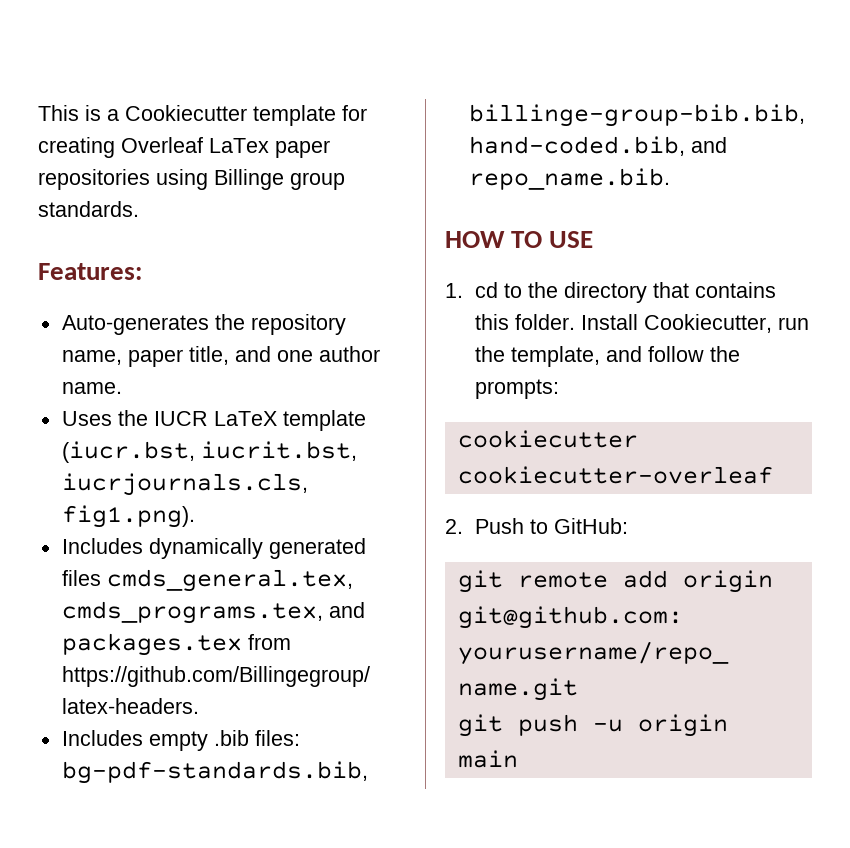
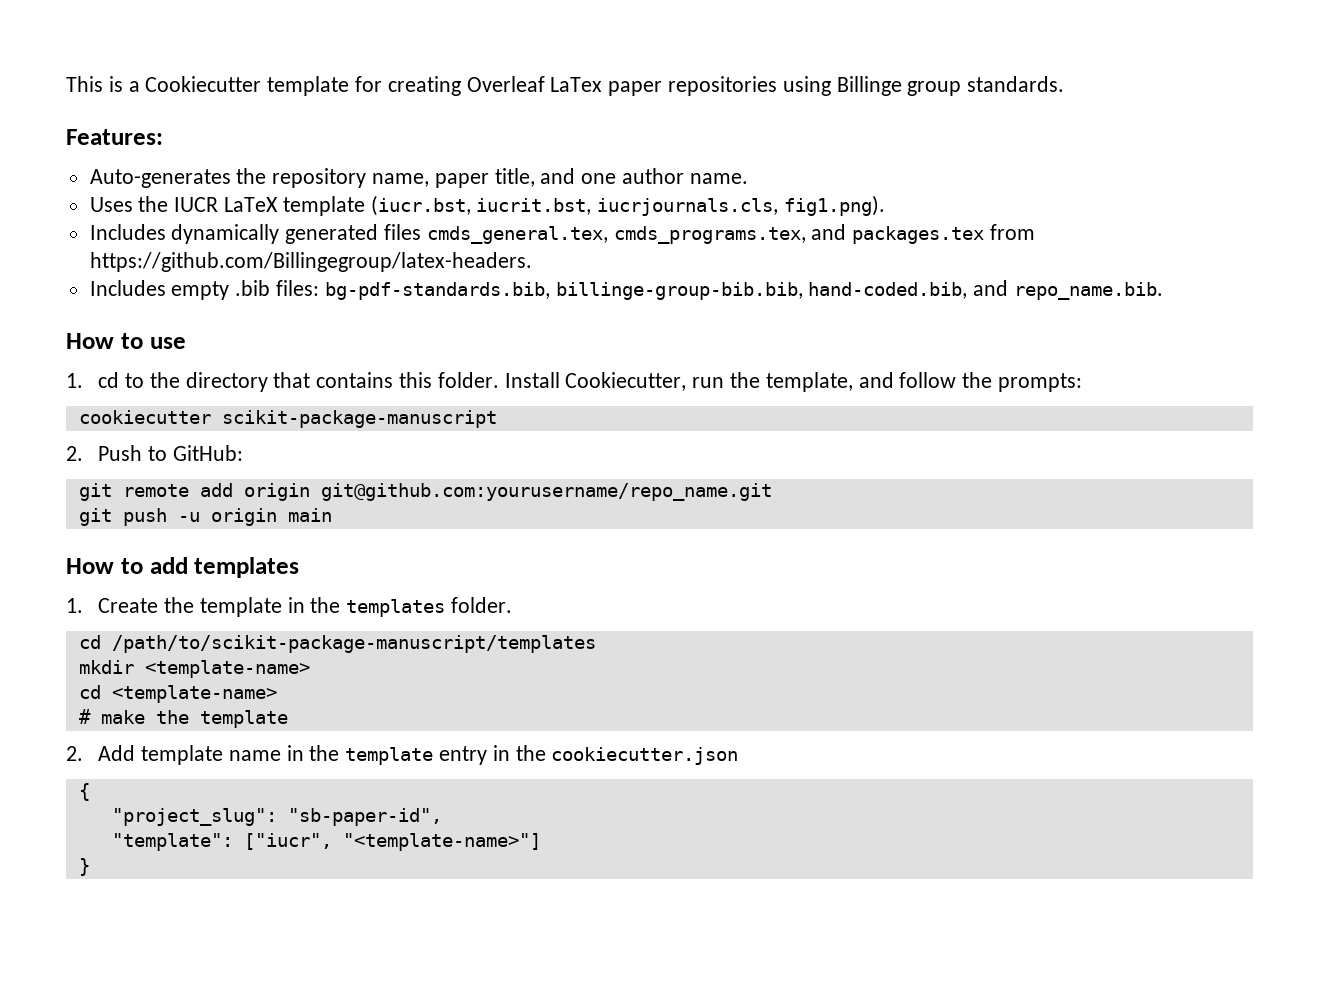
[445,231,594,248] HOW TO USE -> [66,333,186,349] How to use
[457,466,773,484] cookiecutter-overleaf -> [221,410,497,428] scikit-package-manuscript
(518, 759) none -> [66,557,300,578] [66,597,512,617] [78,635,596,653] [78,660,310,678] [78,685,277,703] [78,709,288,728] [66,745,739,765] [78,783,90,801] [111,808,442,826] [111,833,541,851] [78,858,90,876] // How to add templates // 1. Create the template in the templates folder. // cd /path/to/scikit-package-manuscript/templates // mkdir <template-name> // cd <template-name> // # make the template // 2. Add template name in the template entry in the cookiecutter.json // { // "project_slug": "sb-paper-id", // "template": ["iucr", "<template-name>"] // }

